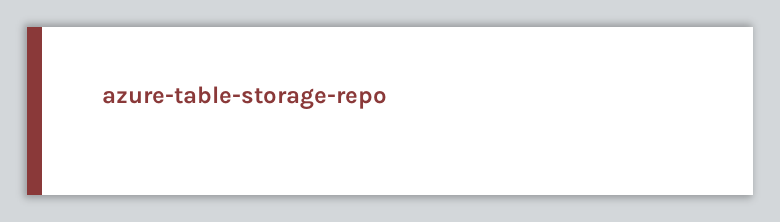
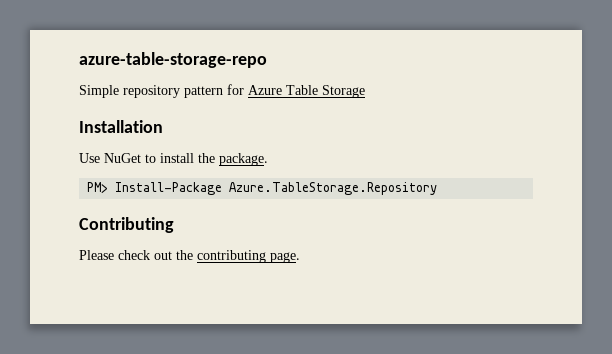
(387, 98) none -> [79,84,365,98] [79,120,163,133] [79,153,268,166] [87,182,438,195] [79,217,174,233] [79,250,300,263] // Simple repository pattern for Azure Table Storage // Installation // Use NuGet to install the package. // PM> Install-Package Azure.TableStorage.Repository // Contributing // Please check out the contributing page.

